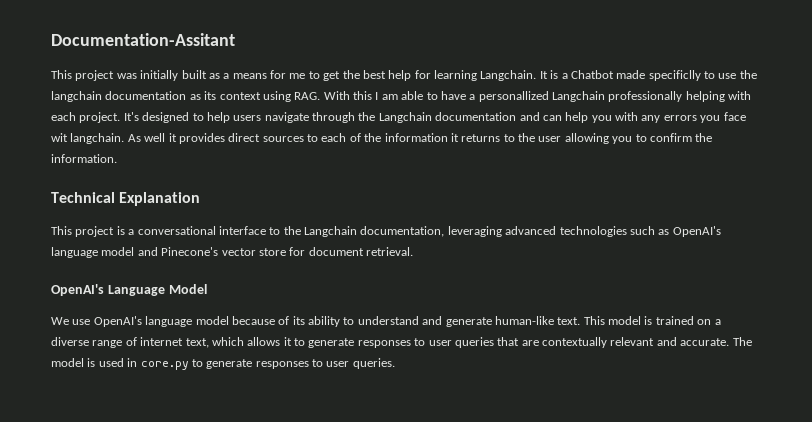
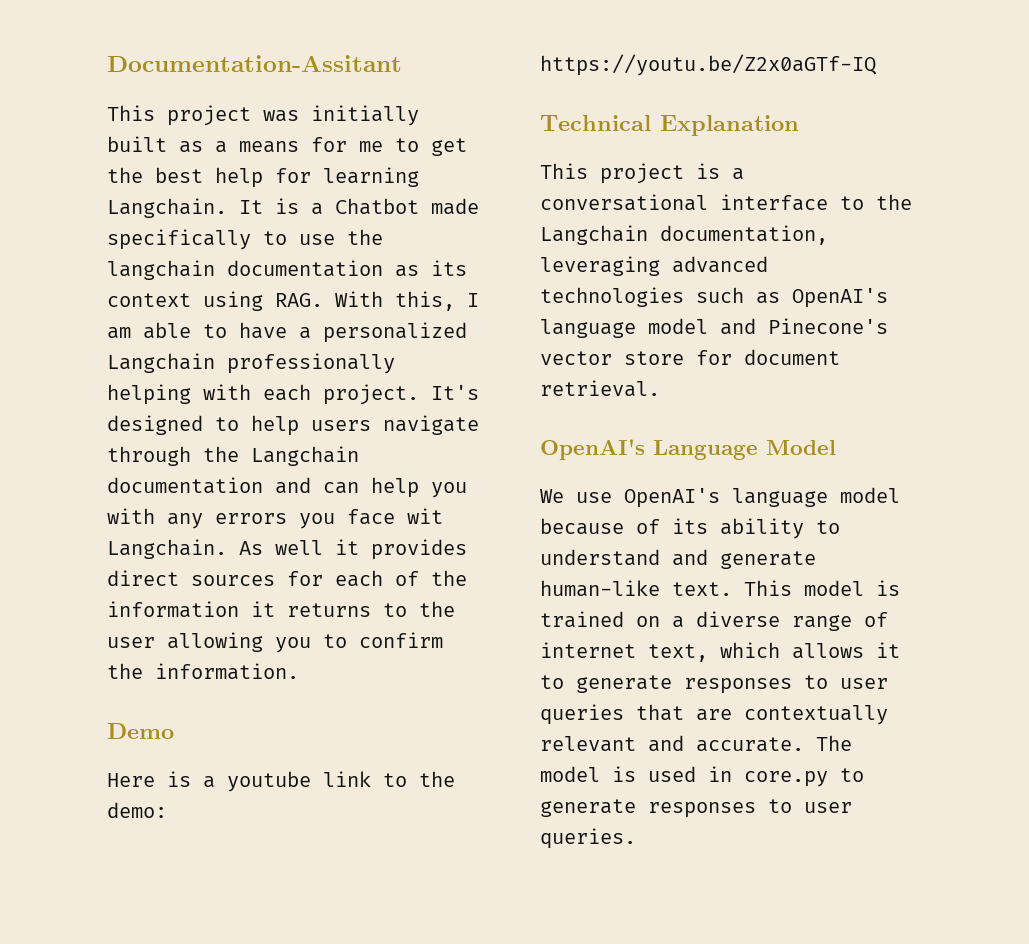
[648,70,701,81] specificlly -> [107,229,251,250] specifically
[353,91,372,100] this -> [395,291,455,311] this,
[478,91,549,102] personallized -> [323,322,467,343] personalized
[70,133,125,144] langchain. -> [107,539,227,559] Langchain.
[307,134,318,142] to -> [287,571,323,586] for
(117, 158) none -> [107,723,174,739] [107,771,455,792] [107,802,167,818] [540,54,877,76] // Demo // Here is a youtube link to the demo: https://youtu.be/Z2x0aGTf-IQ

